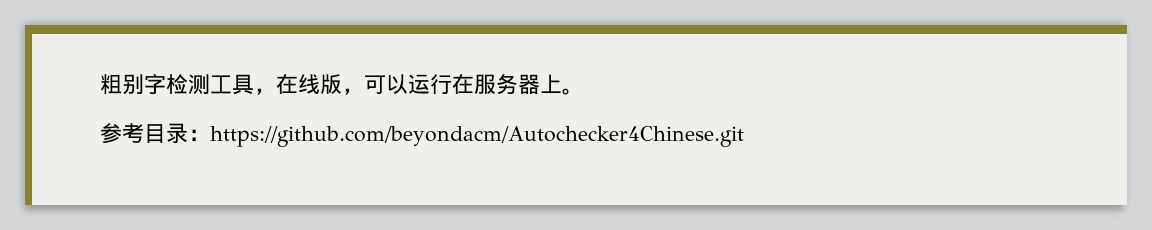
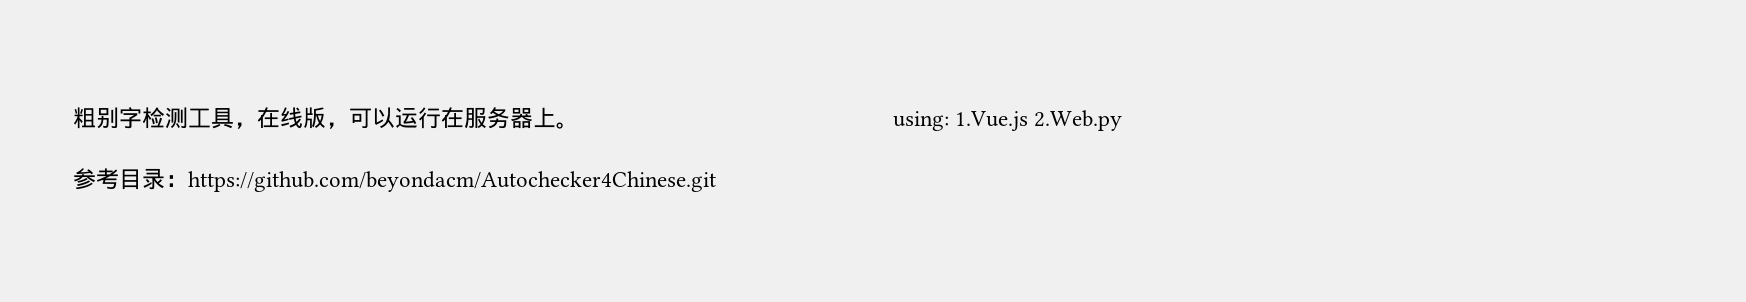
(744, 136) none -> [893,110,1123,132] // using: 1.Vue.js 2.Web.py

